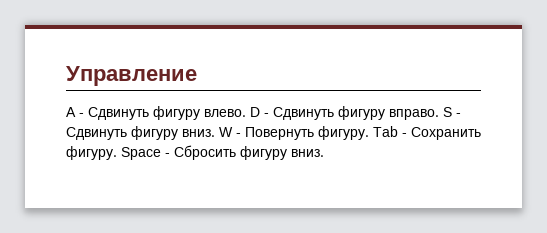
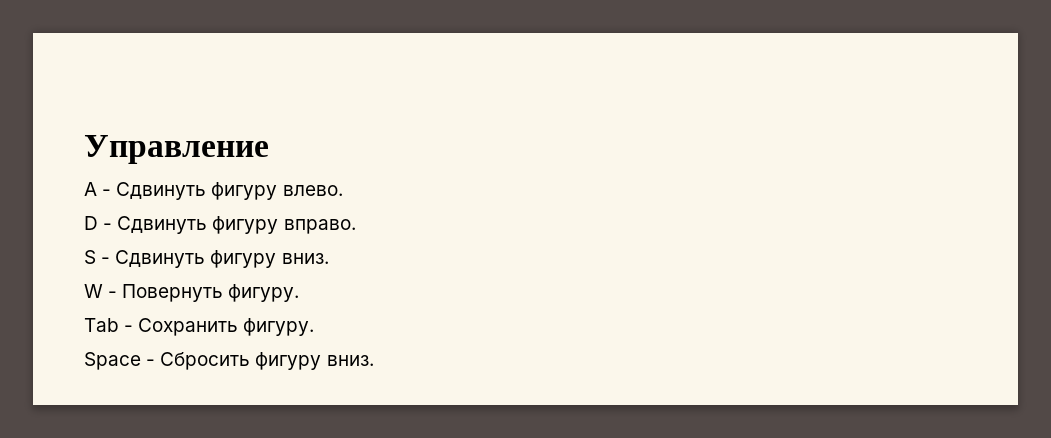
(246, 113) none -> (343, 190) //
(439, 114) none -> (356, 226) //
(215, 133) none -> (329, 258) //
(369, 133) none -> (300, 293) //
(117, 153) none -> (315, 327) //

